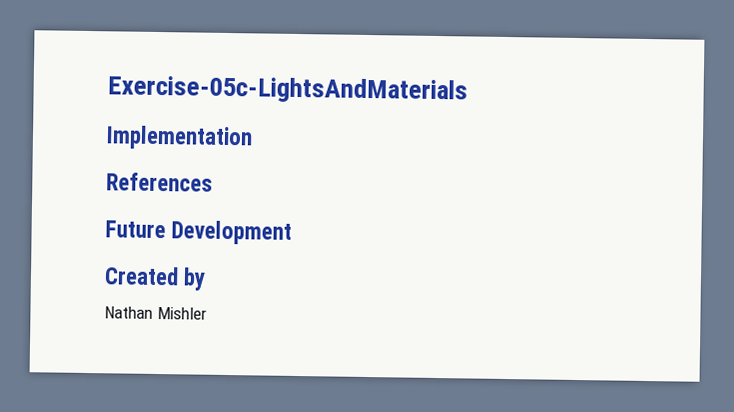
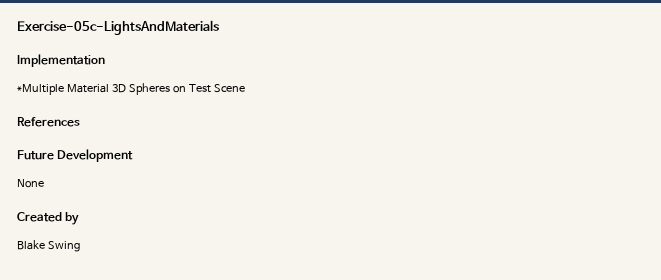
(253, 138) none -> [17,83,245,95] // *Multiple Material 3D Spheres on Test Scene
(293, 232) none -> [17,179,44,188] // None
[104,306,207,320] Nathan Mishler -> [17,240,80,252] Blake Swing

